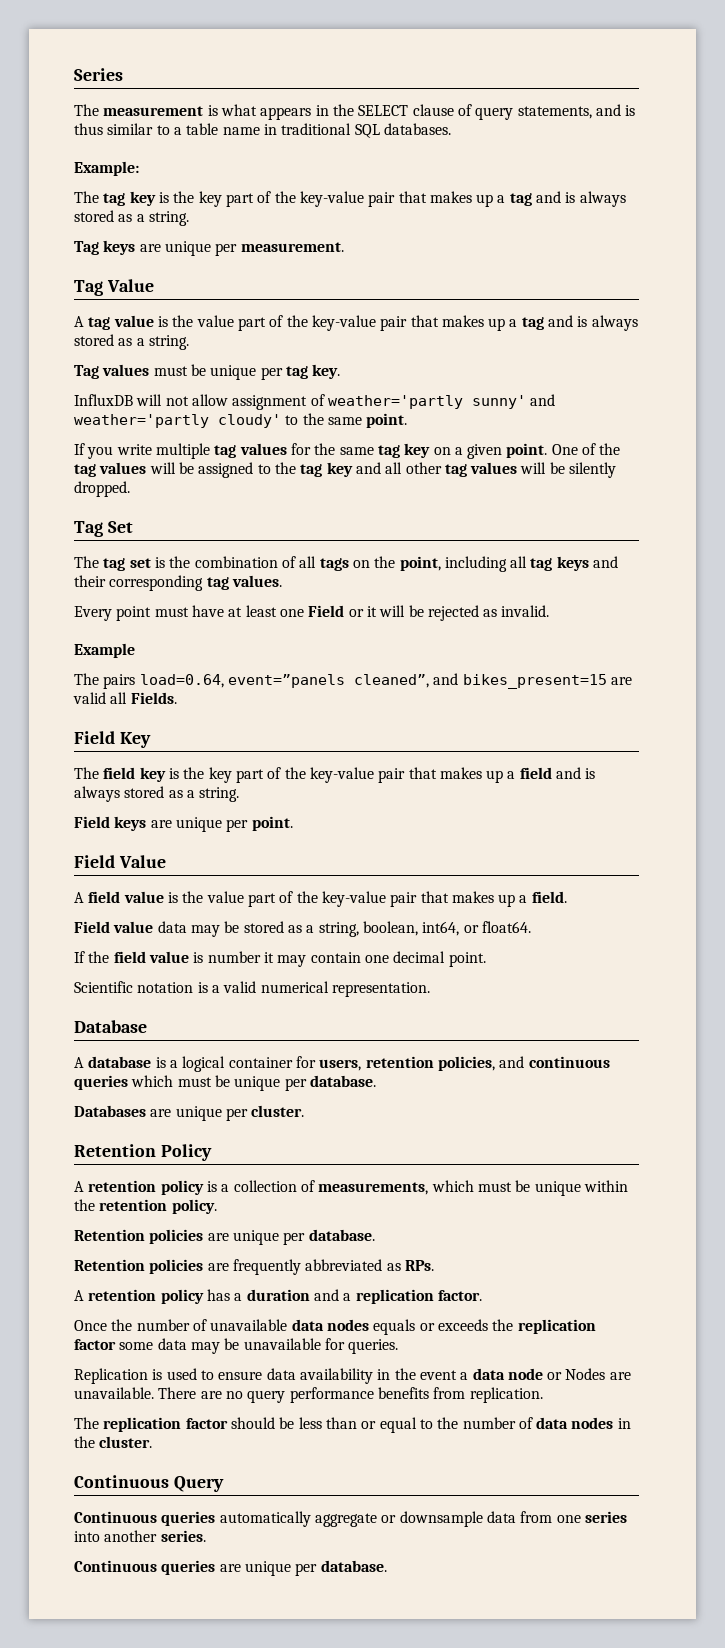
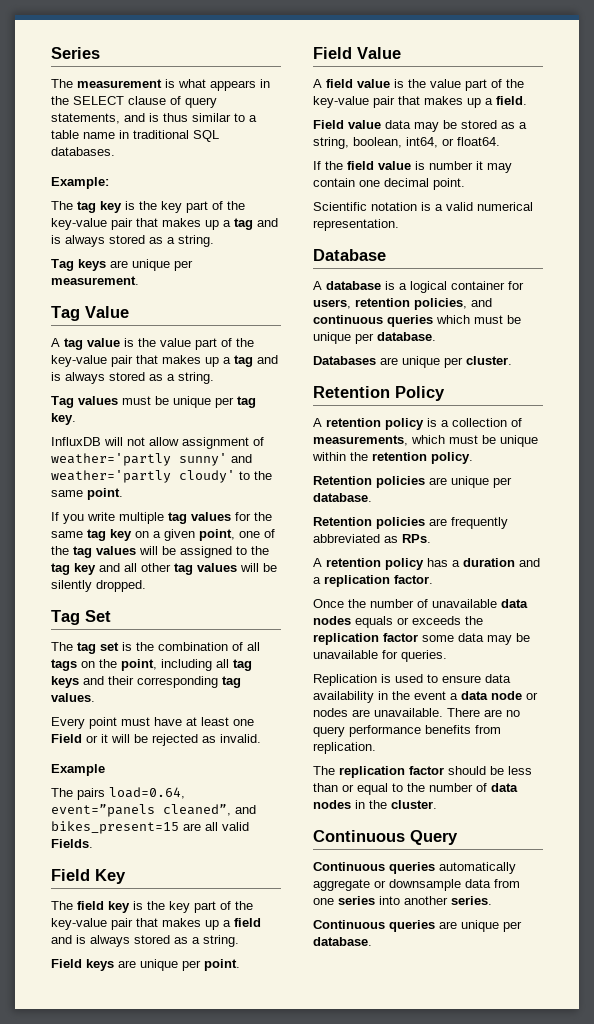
[506,443,578,458] point. One -> [199,529,260,541] point, one
[73,692,128,704] valid all -> [205,822,249,831] all valid
[565,1368,606,1380] Nodes -> [313,708,348,717] nodes

